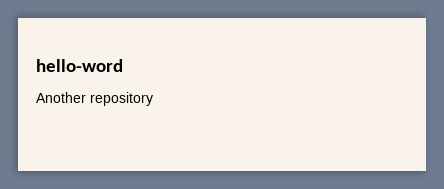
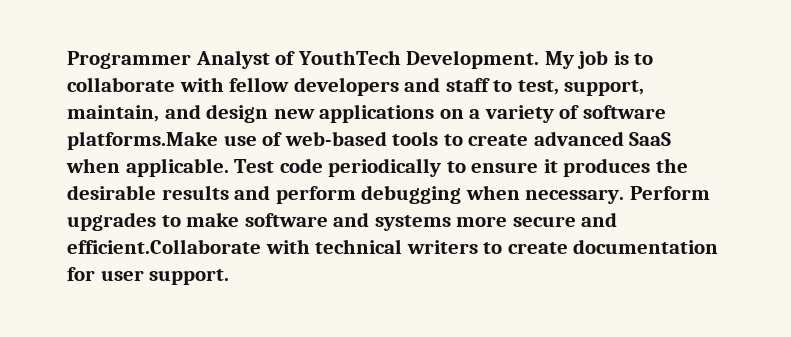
[36,59,123,72] [36,92,153,106] hello-word // Another repository -> [67,50,654,69] [67,77,645,96] [67,104,666,123] [67,131,672,150] [66,158,688,177] [67,185,710,204] [67,212,618,231] [67,239,719,254] [67,267,230,285] Programmer Analyst of YouthTech Development. My job is to collaborate with fellow developers and staff to test, support, maintain, and design new applications on a variety of software platforms.Make use of web-based tools to create advanced SaaS when applicable. Test code periodically to ensure it produces the desirable results and perform debugging when necessary. Perform upgrades to make software and systems more secure and efficient.Collaborate with technical writers to create documentation for user support.

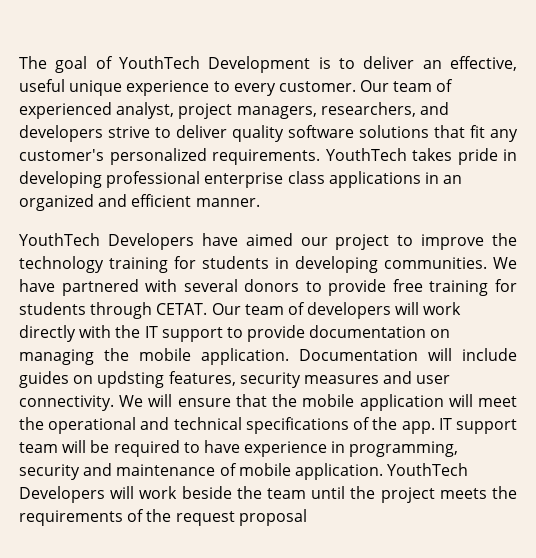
[67,50,654,69] [67,77,645,96] [67,104,666,123] [67,131,672,150] [66,158,688,177] [67,185,710,204] [67,212,618,231] [67,239,719,254] [67,267,230,285] Programmer Analyst of YouthTech Development. My job is to collaborate with fellow developers and staff to test, support, maintain, and design new applications on a variety of software platforms.Make use of web-based tools to create advanced SaaS when applicable. Test code periodically to ensure it produces the desirable results and perform debugging when necessary. Perform upgrades to make software and systems more secure and efficient.Collaborate with technical writers to create documentation for user support. -> [19,56,517,73] [19,79,454,96] [19,102,449,119] [19,125,518,142] [19,148,518,165] [19,171,463,188] [19,194,260,211] [19,233,517,250] [19,256,517,273] [19,279,517,296] [19,302,462,319] [19,325,451,342] [19,348,517,365] [19,371,451,388] [19,394,517,411] [19,417,517,434] [19,440,459,457] [19,463,469,480] [19,486,517,503] [19,509,307,526] The goal of YouthTech Development is to deliver an effective, useful unique experience to every customer. Our team of experienced analyst, project managers, researchers, and developers strive to deliver quality software solutions that fit any customer's personalized requirements. YouthTech takes pride in developing professional enterprise class applications in an organized and efficient manner. // YouthTech Developers have aimed our project to improve the technology training for students in developing communities. We have partnered with several donors to provide free training for students through CETAT. Our team of developers will work directly with the IT support to provide documentation on managing the mobile application. Documentation will include guides on updsting features, security measures and user connectivity. We will ensure that the mobile application will meet the operational and technical specifications of the app. IT support team will be required to have experience in programming, security and maintenance of mobile application. YouthTech Developers will work beside the team until the project meets the requirements of the request proposal

